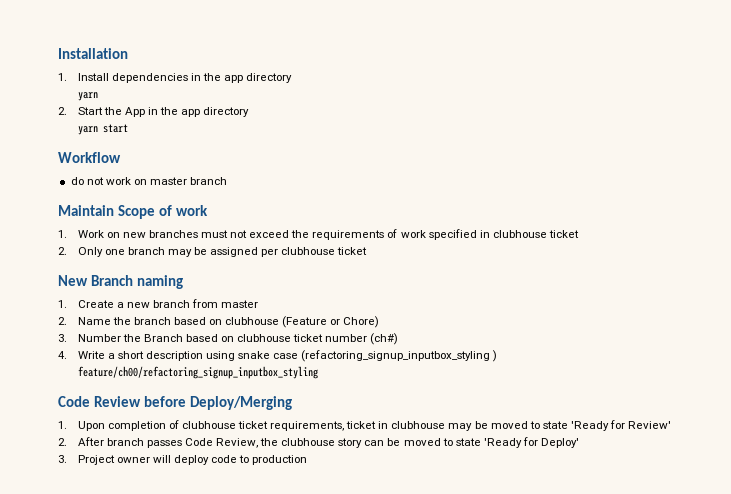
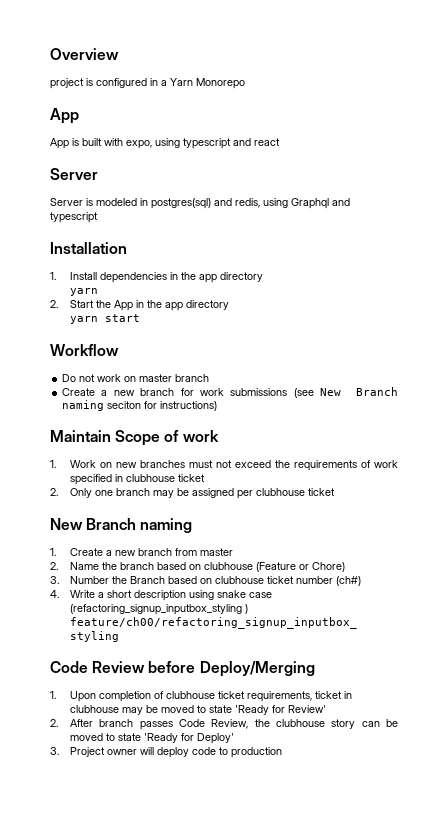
(58, 53) none -> [50,48,119,60] [50,78,245,89] [50,108,79,124] [50,138,280,149] [50,168,98,180] [50,198,350,209] [50,212,98,223] Overview // project is configured in a Yarn Monorepo // App // App is built with expo, using typescript and react // Server // Server is modeled in postgres(sql) and redis, using Graphql and typescript //
[70,177,84,185] do -> [62,374,77,382] Do
(228, 181) none -> [62,387,398,398] [62,400,218,411] // Create a new branch for work submissions (see New Branch naming seciton for instructions)

